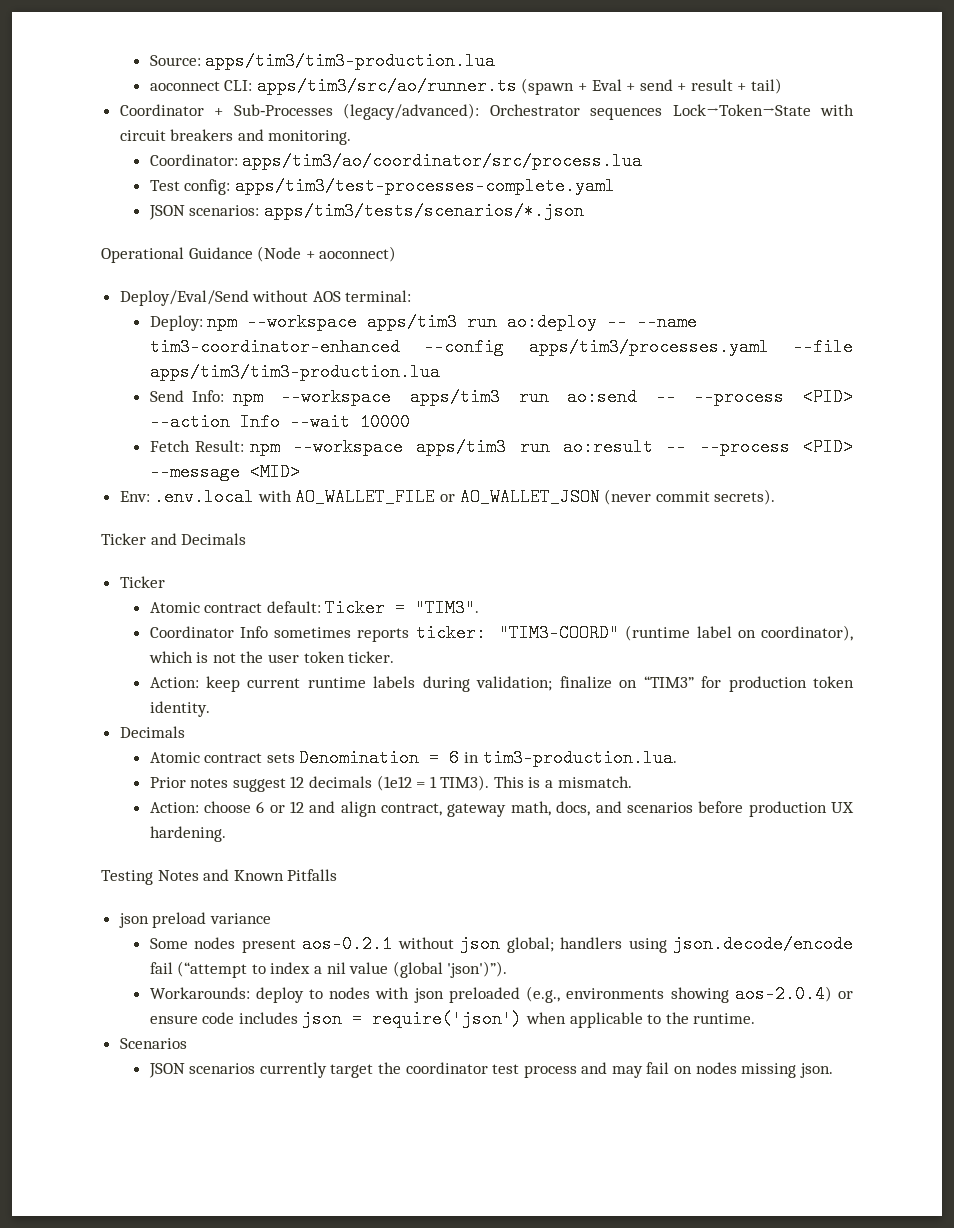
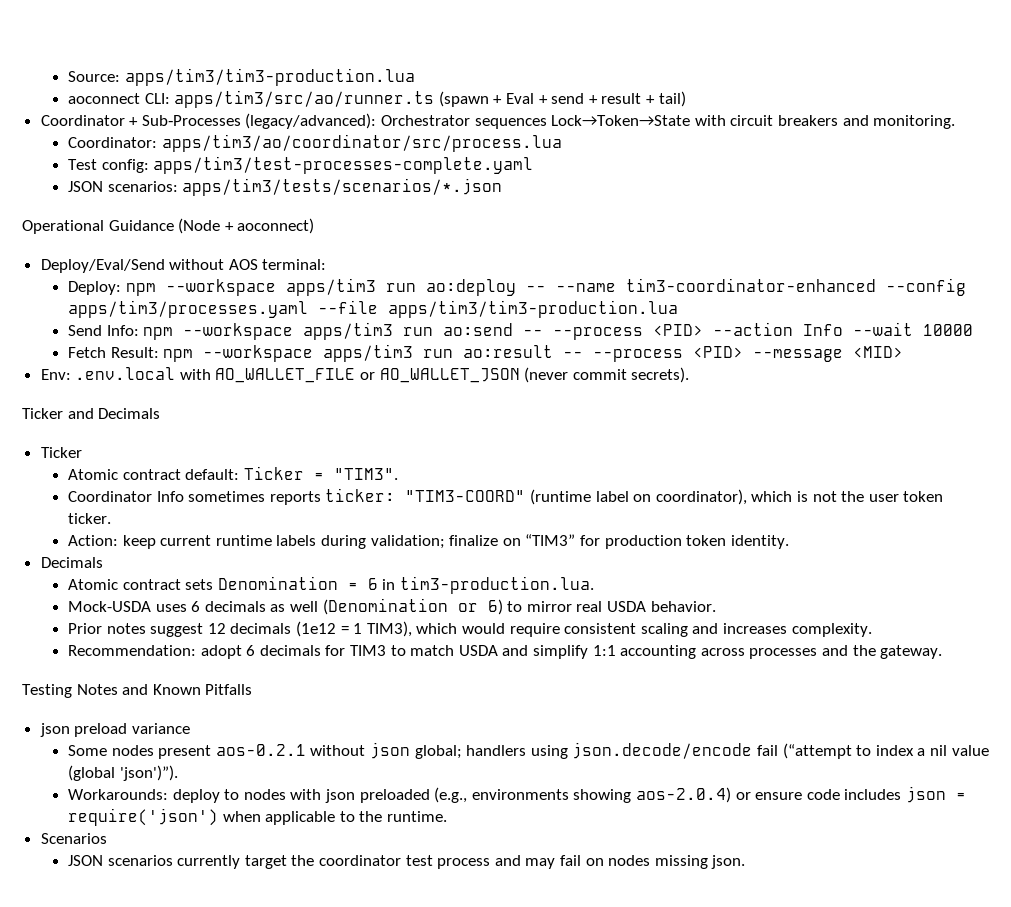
(677, 758) none -> [68,598,716,615] // Mock-USDA uses 6 decimals as well (Denomination or 6) to mirror real USDA behavior.
[440,775,632,791] [149,801,854,817] [149,826,226,842] TIM3). This is a mismatch. // Action: choose 6 or 12 and align contract, gateway math, docs, and scenarios before production UX hardening. -> [366,621,872,637] [68,645,943,659] TIM3), which would require consistent scaling and increases complexity. // Recommendation: adopt 6 decimals for TIM3 to match USDA and simplify 1:1 accounting across processes and the gateway.

